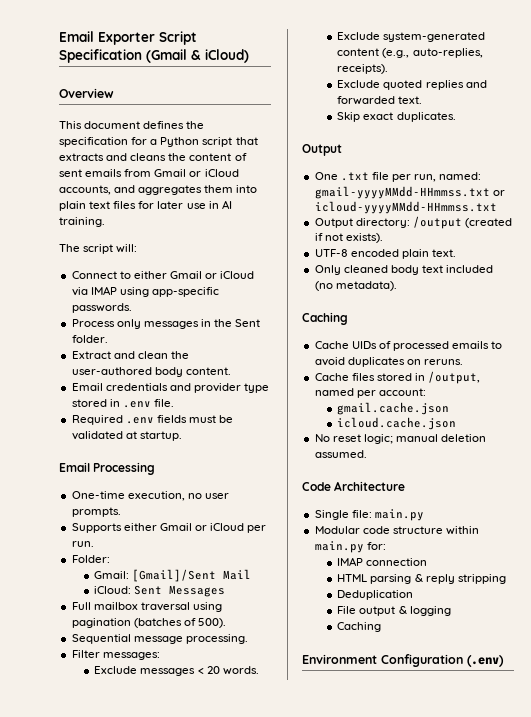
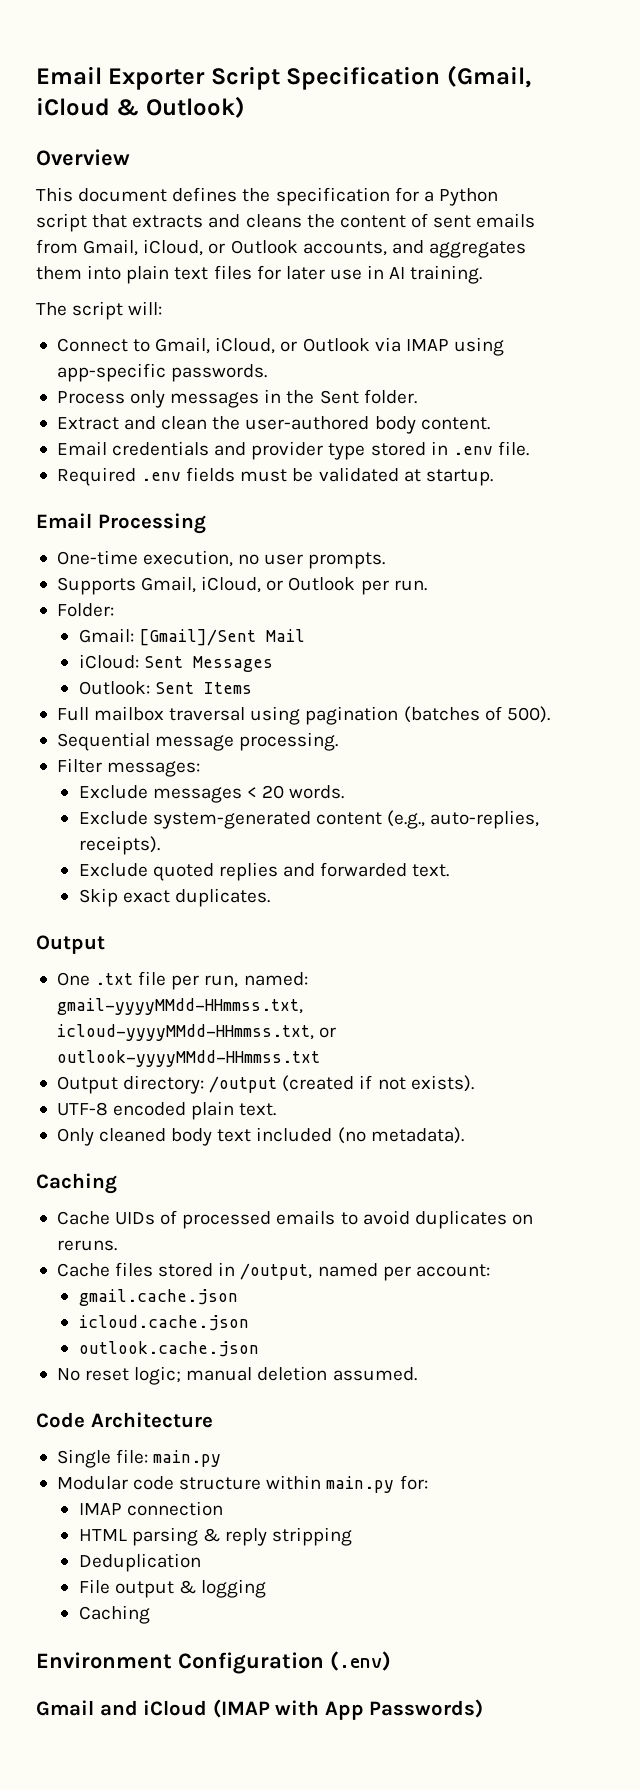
[146,49,249,63] (Gmail & iCloud) -> [446,65,531,88] [36,96,245,118] (Gmail, iCloud & Outlook)
[154,169,239,177] Gmail or iCloud -> [83,239,298,256] Gmail, iCloud, or Outlook
[133,271,255,279] either Gmail or iCloud -> [155,337,370,354] Gmail, iCloud, or Outlook
[123,523,245,531] either Gmail or iCloud -> [141,576,356,593] Gmail, iCloud, or Outlook
(226, 591) none -> [78,681,252,695] // Outlook: Sent Items
[314,186,505,199] [314,201,497,214] gmail-yyyyMMdd-HHmmss.txt or icloud-yyyyMMdd-HHmmss.txt -> [56,998,303,1015] [56,1024,337,1041] [56,1050,320,1067] gmail-yyyyMMdd-HHmmss.txt, icloud-yyyyMMdd-HHmmss.txt, or outlook-yyyyMMdd-HHmmss.txt
(457, 423) none -> [78,1341,259,1357] // outlook.cache.json
(504, 661) none -> [36,1699,484,1720] // Gmail and iCloud (IMAP with App Passwords)

